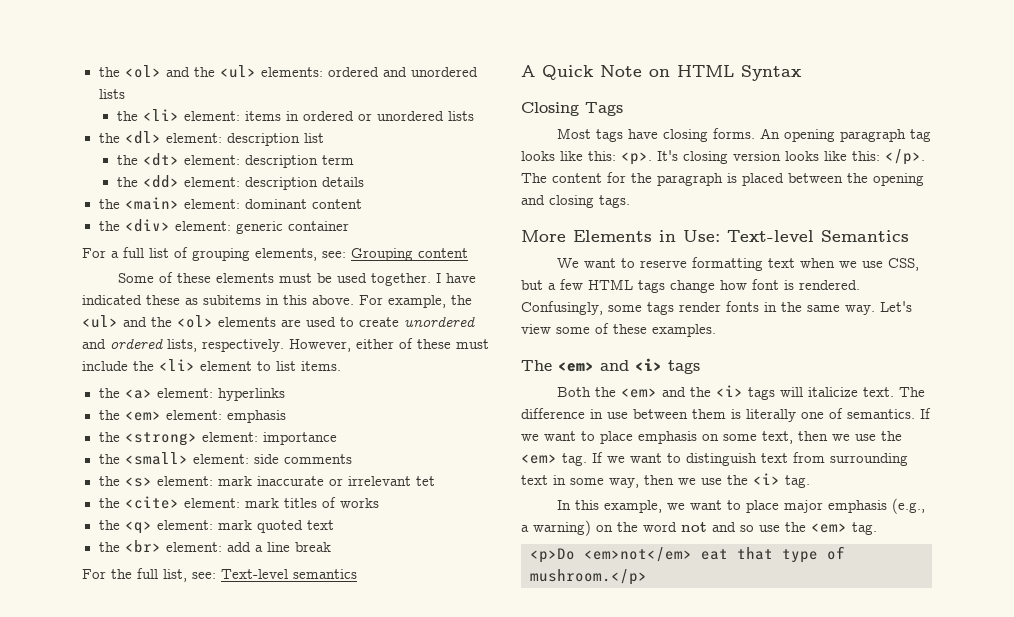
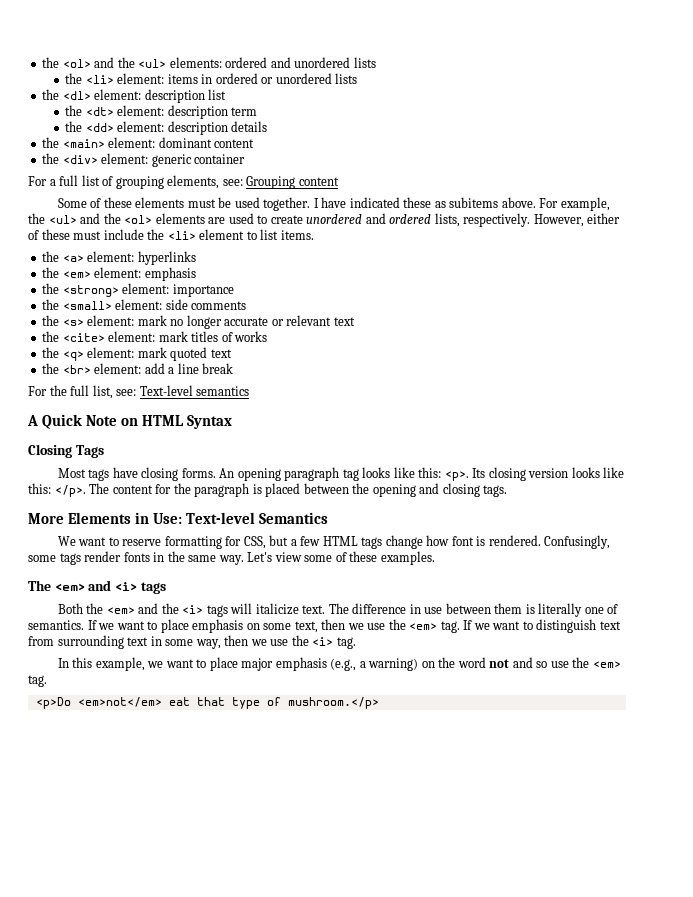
[266,295,307,305] in this -> (499, 202) none
[256,476,435,486] inaccurate or irrelevant tet -> [170,315,355,329] no longer accurate or relevant text
[657,150,678,161] It's -> [472,468,486,478] Its
[768,258,884,268] text when we use -> [225,536,242,546] for

